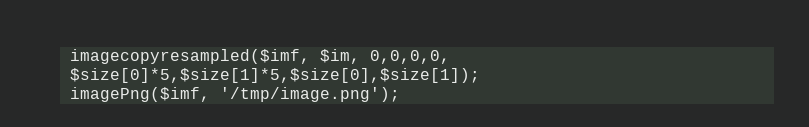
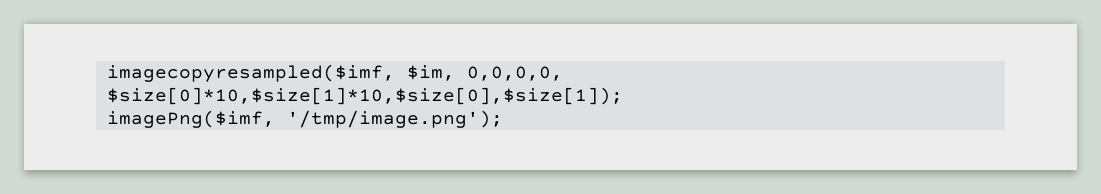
[70,68,481,83] $size[0]*5,$size[1]*5,$size[0],$size[1]); -> [106,87,623,105] $size[0]*10,$size[1]*10,$size[0],$size[1]);

